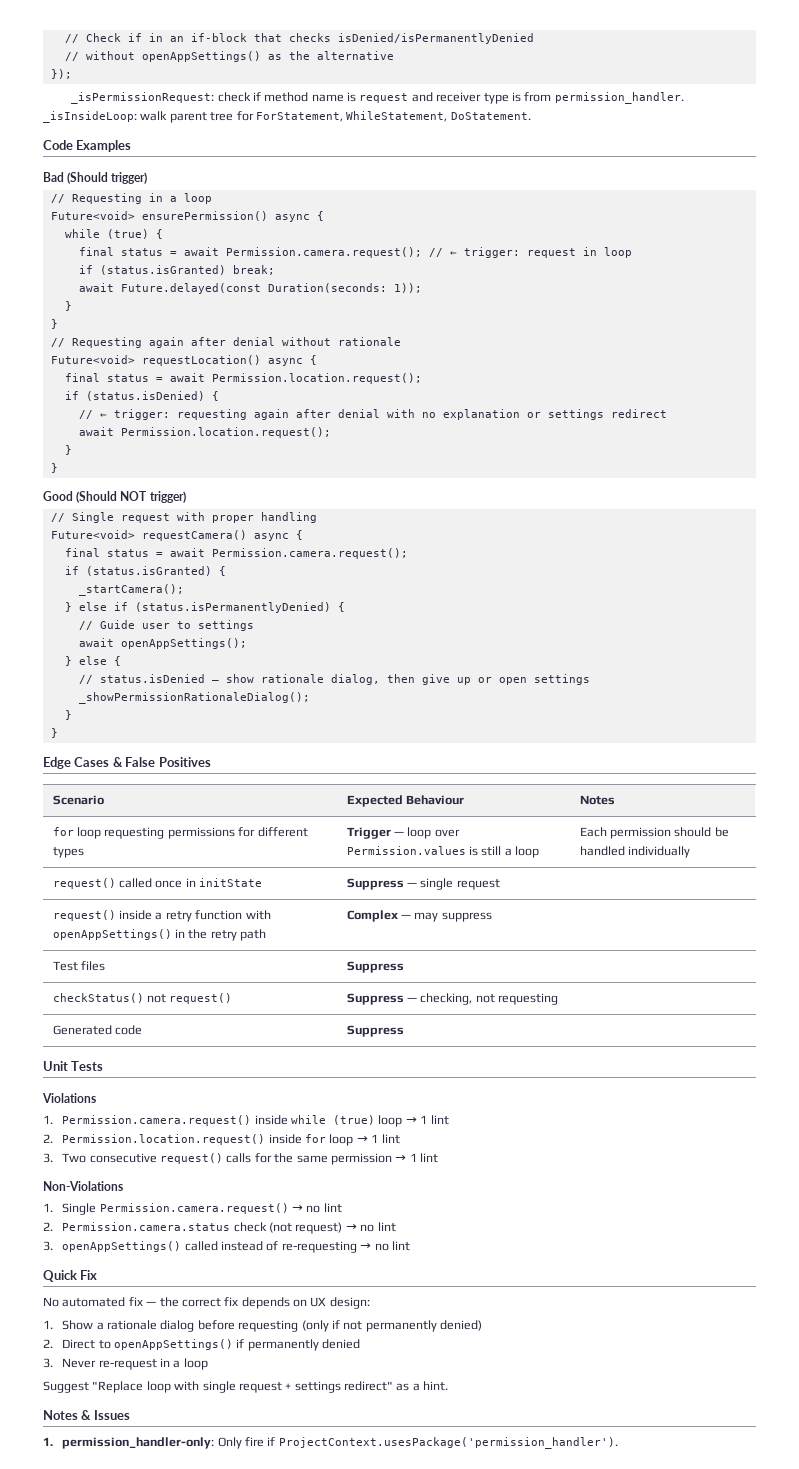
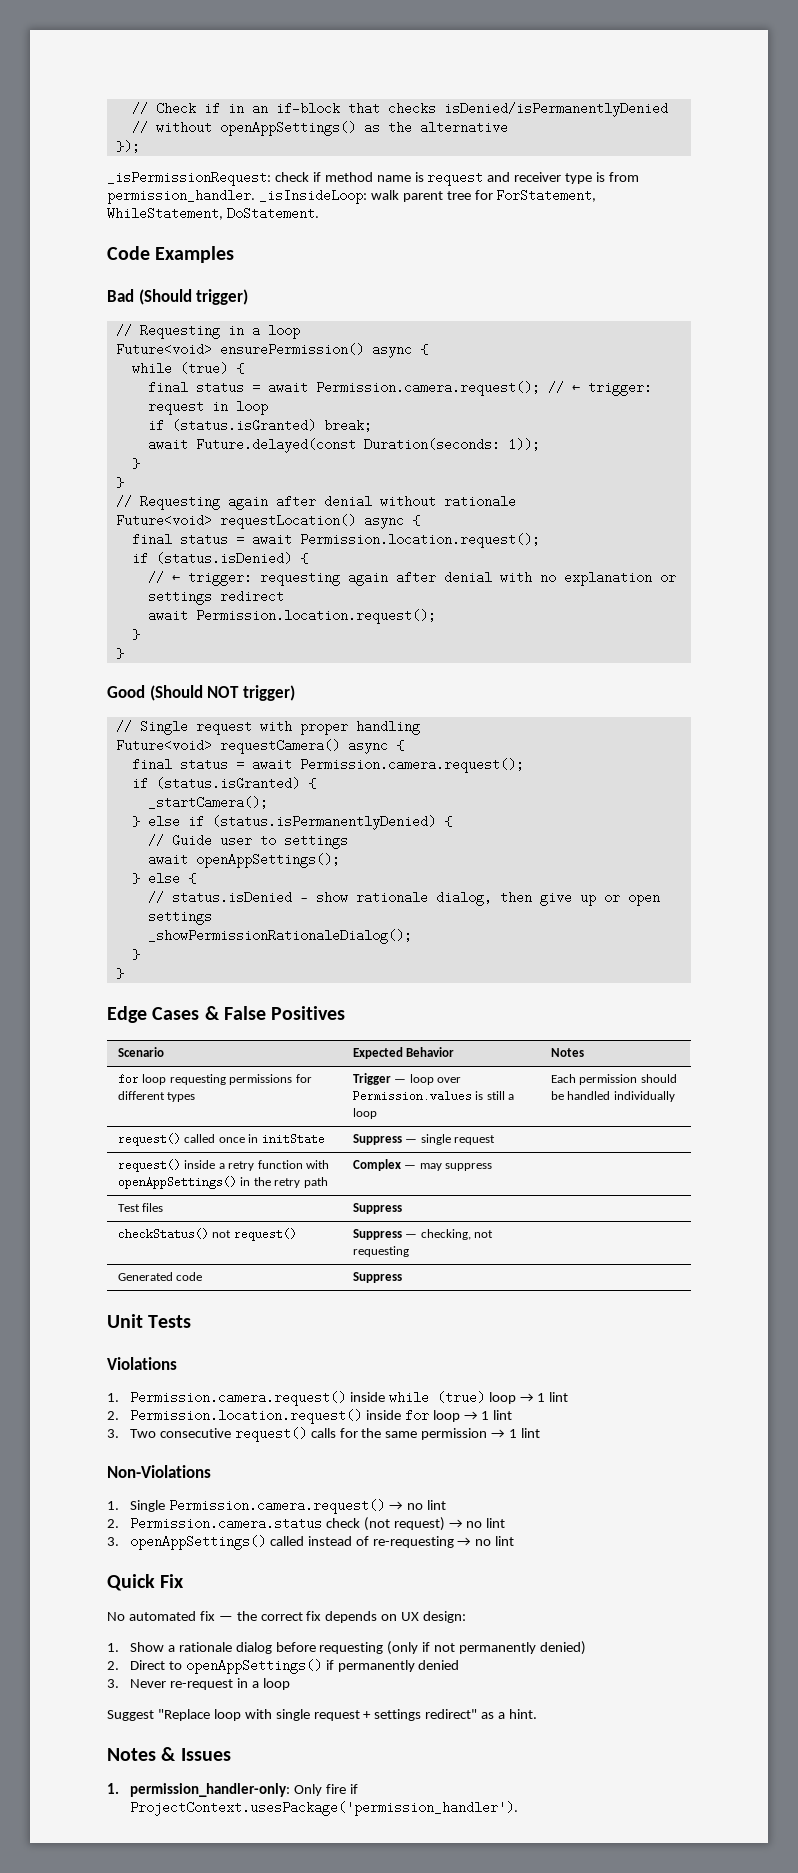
[406,795,465,805] Behaviour -> [406,1047,455,1057] Behavior

